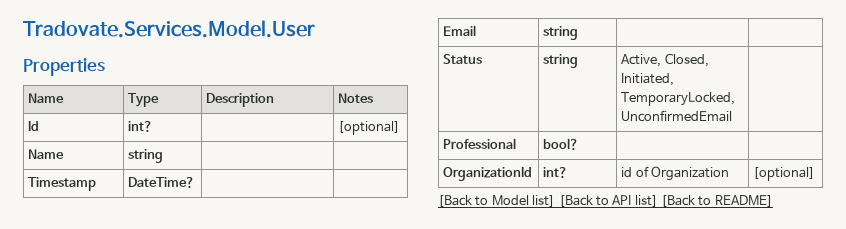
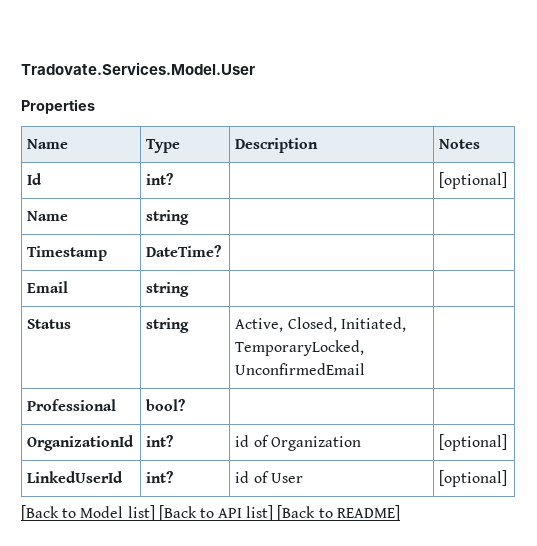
(816, 174) none -> [27,471,124,483] [146,471,174,483] [235,471,303,483] [439,470,508,487] // LinkedUserId | int? | id of User | [optional]

